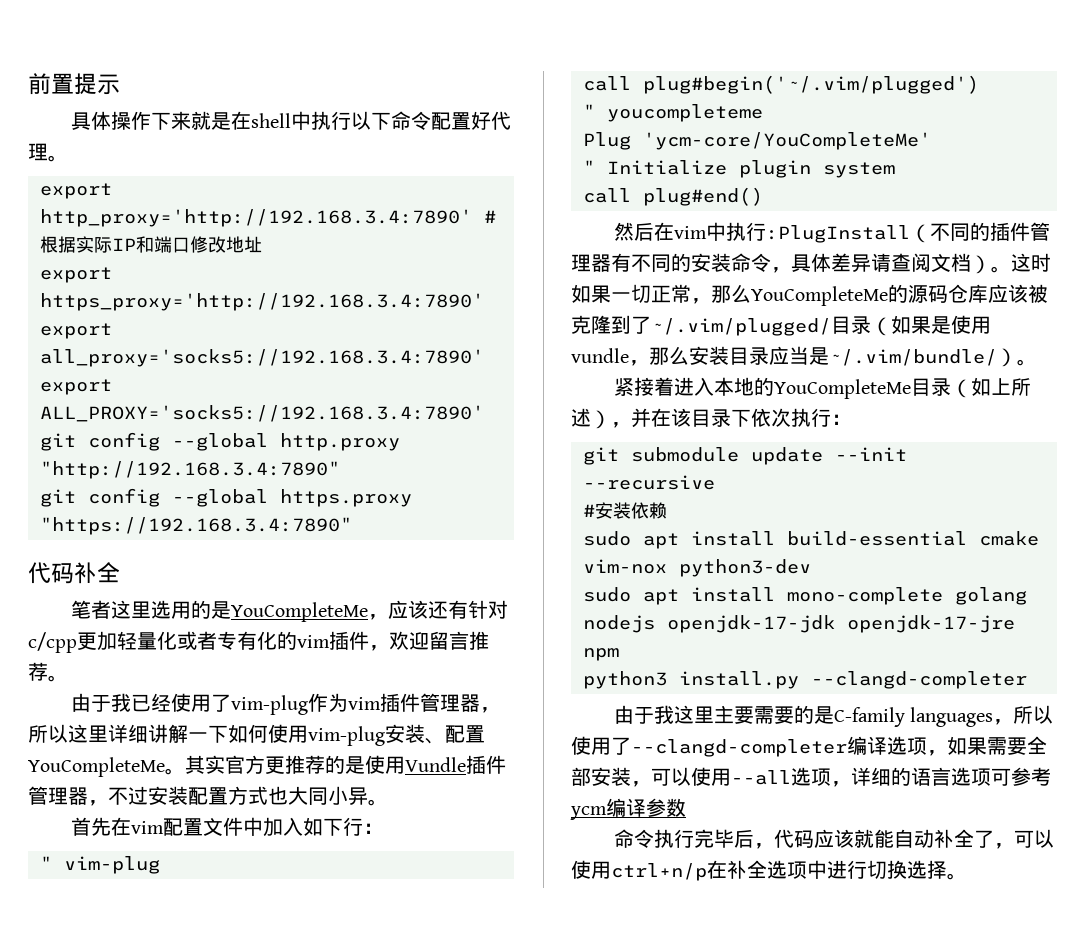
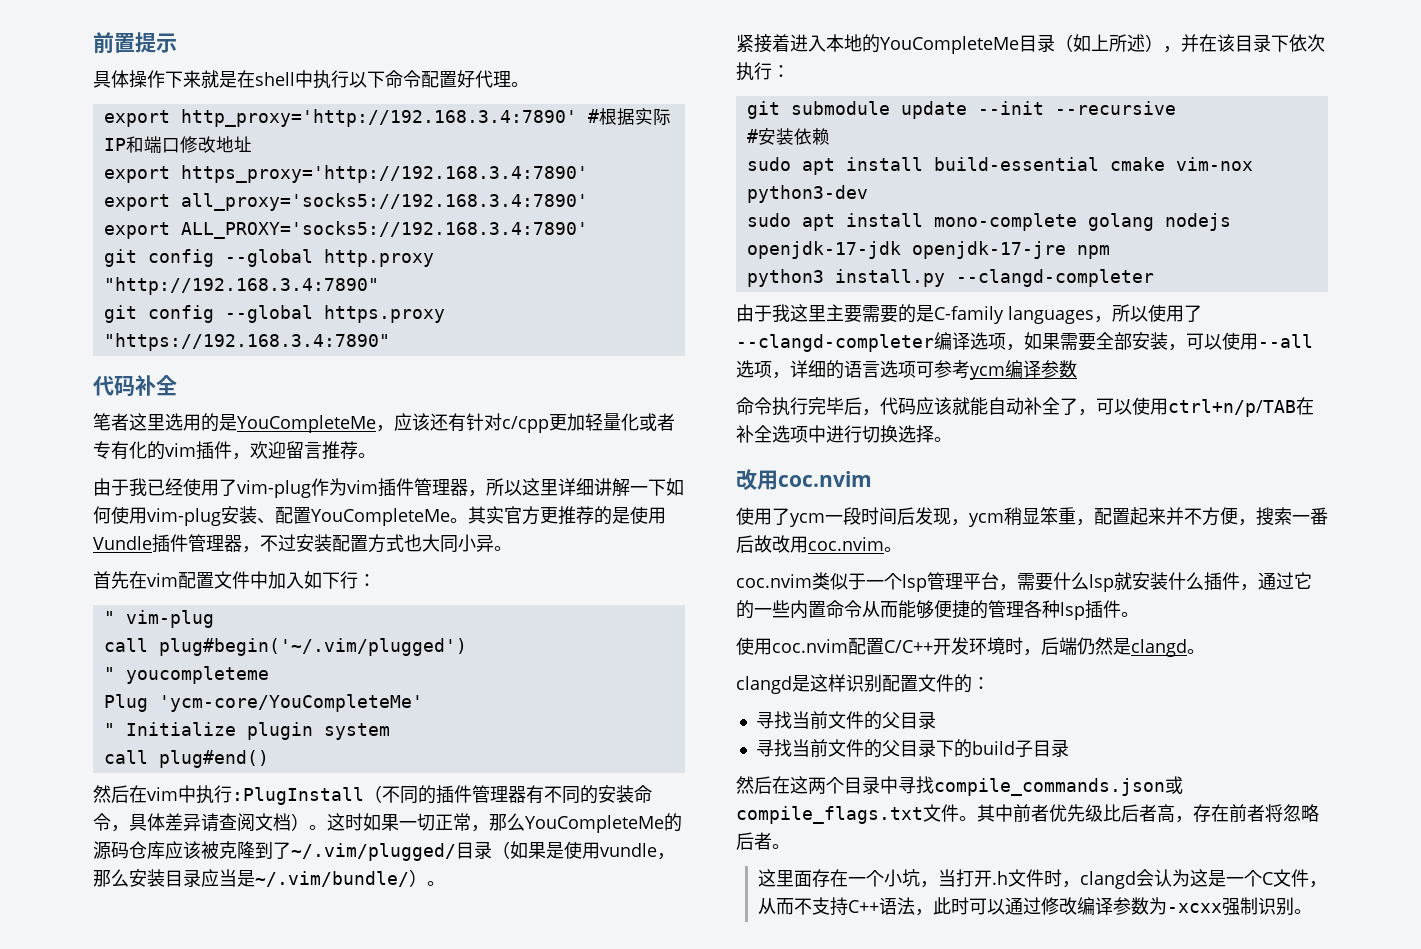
[611,863,707,881] ctrl+n/p -> [1168,399,1296,417] ctrl+n/p/TAB
(967, 876) none -> [736,469,872,490] [736,507,1328,527] [736,535,902,553] [736,572,1312,592] [736,600,1139,620] [736,637,1205,657] [736,674,990,694] [755,711,936,730] [755,739,1069,758] [736,776,1183,796] [736,804,1319,824] [736,832,790,850] [758,869,1328,889] [758,897,1313,916] // 改用coc.nvim // 使用了ycm一段时间后发现，ycm稍显笨重，配置起来并不方便，搜索一番后故改用coc.nvim。 // coc.nvim类似于一个lsp管理平台，需要什么lsp就安装什么插件，通过它的一些内置命令从而能够便捷的管理各种lsp插件。 // 使用coc.nvim配置C/C++开发环境时，后端仍然是clangd。 // clangd是这样识别配置文件的： // 寻找当前文件的父目录 // 寻找当前文件的父目录下的build子目录 // 然后在这两个目录中寻找compile_commands.json或compile_flags.txt文件。其中前者优先级比后者高，存在前者将忽略后者。 // 这里面存在一个小坑，当打开.h文件时，clangd会认为这是一个C文件，从而不支持C++语法，此时可以通过修改编译参数为-xcxx强制识别。

